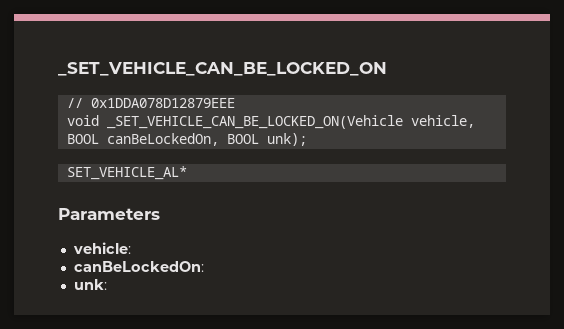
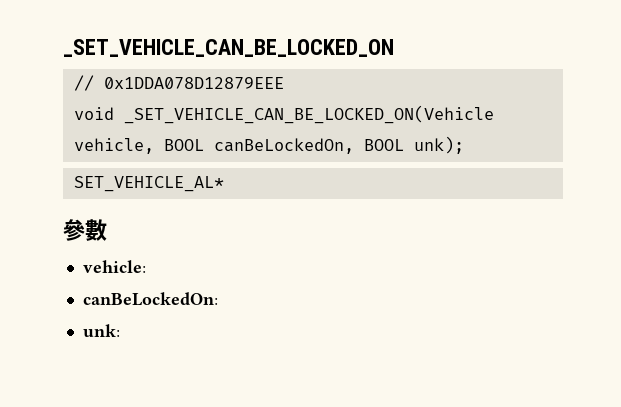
[58,208,160,220] Parameters -> [63,219,107,241] 參數

